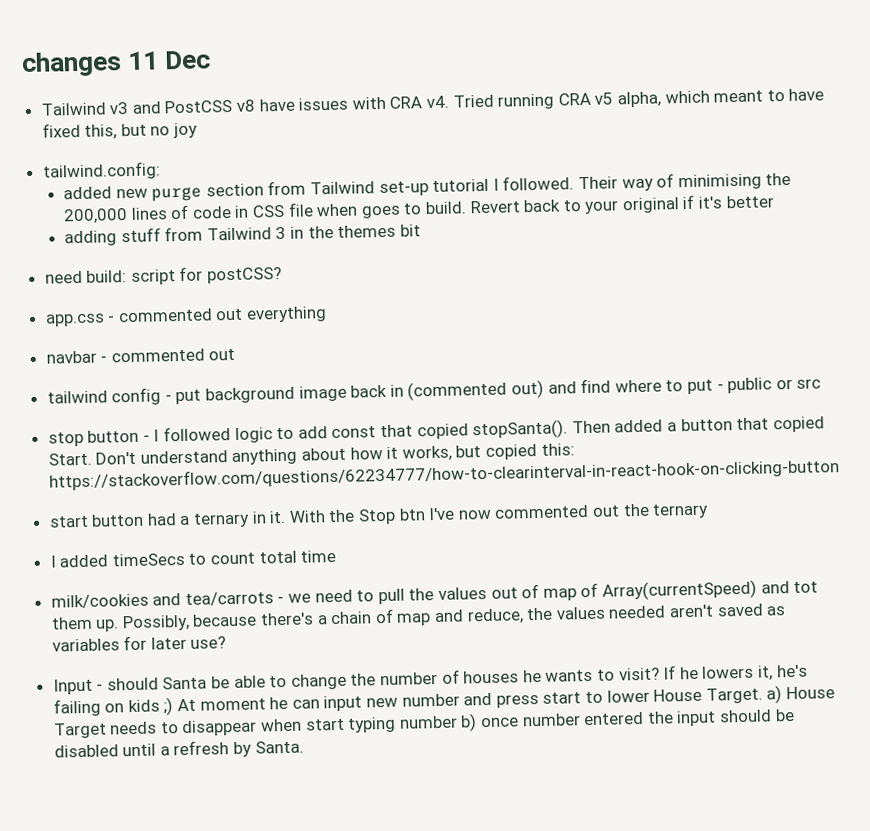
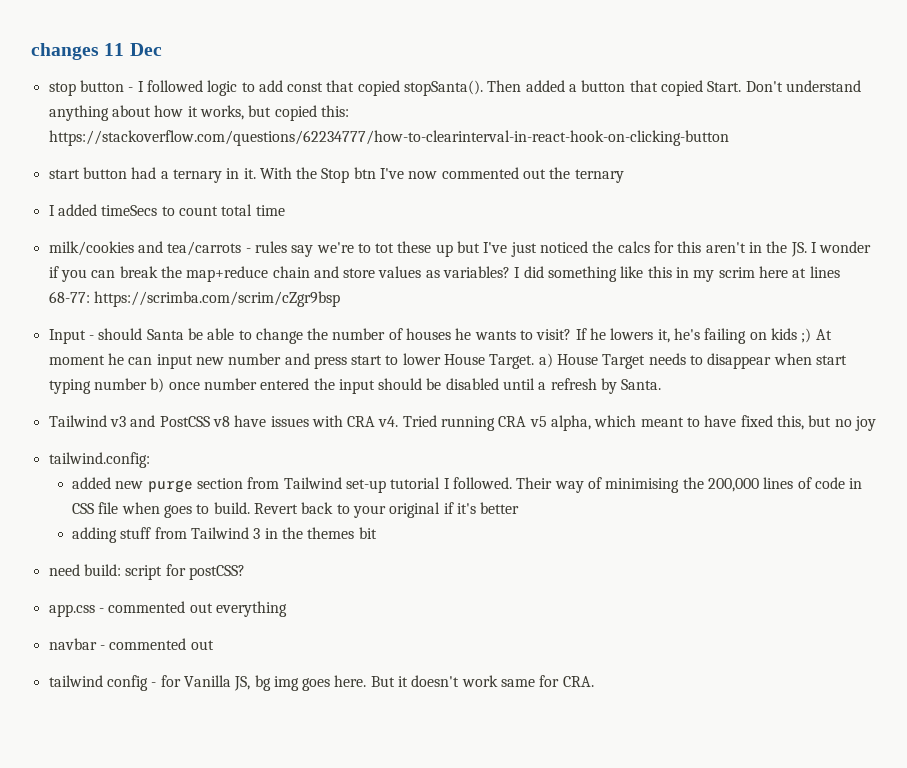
(212, 60) none -> [48,80,862,96] [48,105,349,121] [48,130,729,146] [48,167,624,183] [48,204,285,216] [48,241,872,257] [48,266,840,282] [48,291,340,307] [48,328,832,344] [48,353,848,369] [48,378,662,394] // stop button - I followed logic to add const that copied stopSanta(). Then added a button that copied Start. Don't understand anything about how it works, but copied this: https://stackoverflow.com/questions/62234777/how-to-clearinterval-in-react-hook-on-clicking-button // start button had a ternary in it. With the Stop btn I've now commented out the ternary // I added timeSecs to count total time // milk/cookies and tea/carrots - rules say we're to tot these up but I've just noticed the calcs for this aren't in the JS. I wonder if you can break the map+reduce chain and store values as variables? I did something like this in my scrim here at lines 68-77: https://scrimba.com/scrim/cZgr9bsp // Input - should Santa be able to change the number of houses he wants to visit? If he lowers it, he's failing on kids ;) At moment he can input new number and press start to lower House Target. a) House Target needs to disappear when start typing number b) once number entered the input should be disabled until a refresh by Santa.
[175,377,822,405] [47,416,825,447] [47,443,575,466] [48,458,840,491] [48,503,710,528] [49,549,337,568] [50,579,819,609] [50,603,787,632] [51,635,227,652] [52,664,808,695] [52,685,835,717] [53,708,795,739] [53,740,304,758] put background image back in (commented out) and find where to put - public or src // stop button - I followed logic to add const that copied stopSanta(). Then added a button that copied Start. Don't understand anything about how it works, but copied this: https://stackoverflow.com/questions/62234777/how-to-clearinterval-in-react-hook-on-clicking-button // start button had a ternary in it. With the Stop btn I've now commented out the ternary // I added timeSecs to count total time // milk/cookies and tea/carrots - we need to pull the values out of map of Array(currentSpeed) and tot them up. Possibly, because there's a chain of map and reduce, the values needed aren't saved as variables for later use? // Input - should Santa be able to change the number of houses he wants to visit? If he lowers it, he's failing on kids ;) At moment he can input new number and press start to lower House Target. a) House Target needs to disappear when start typing number b) once number entered the input should be disabled until a refresh by Santa. -> [160,675,594,691] for Vanilla JS, bg img goes here. But it doesn't work same for CRA.

